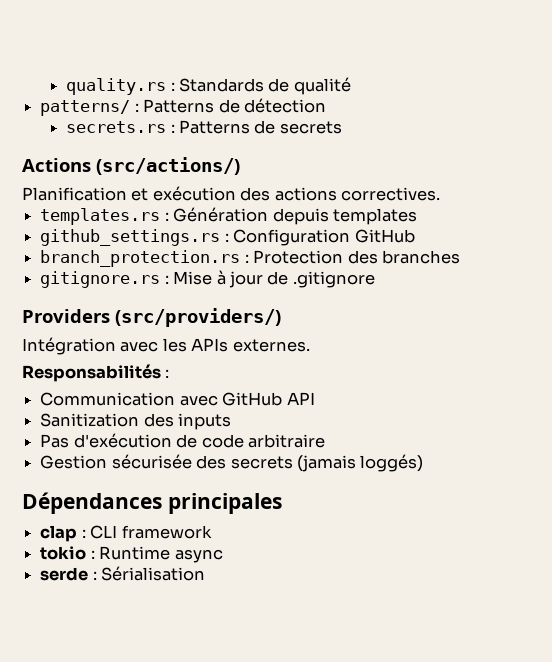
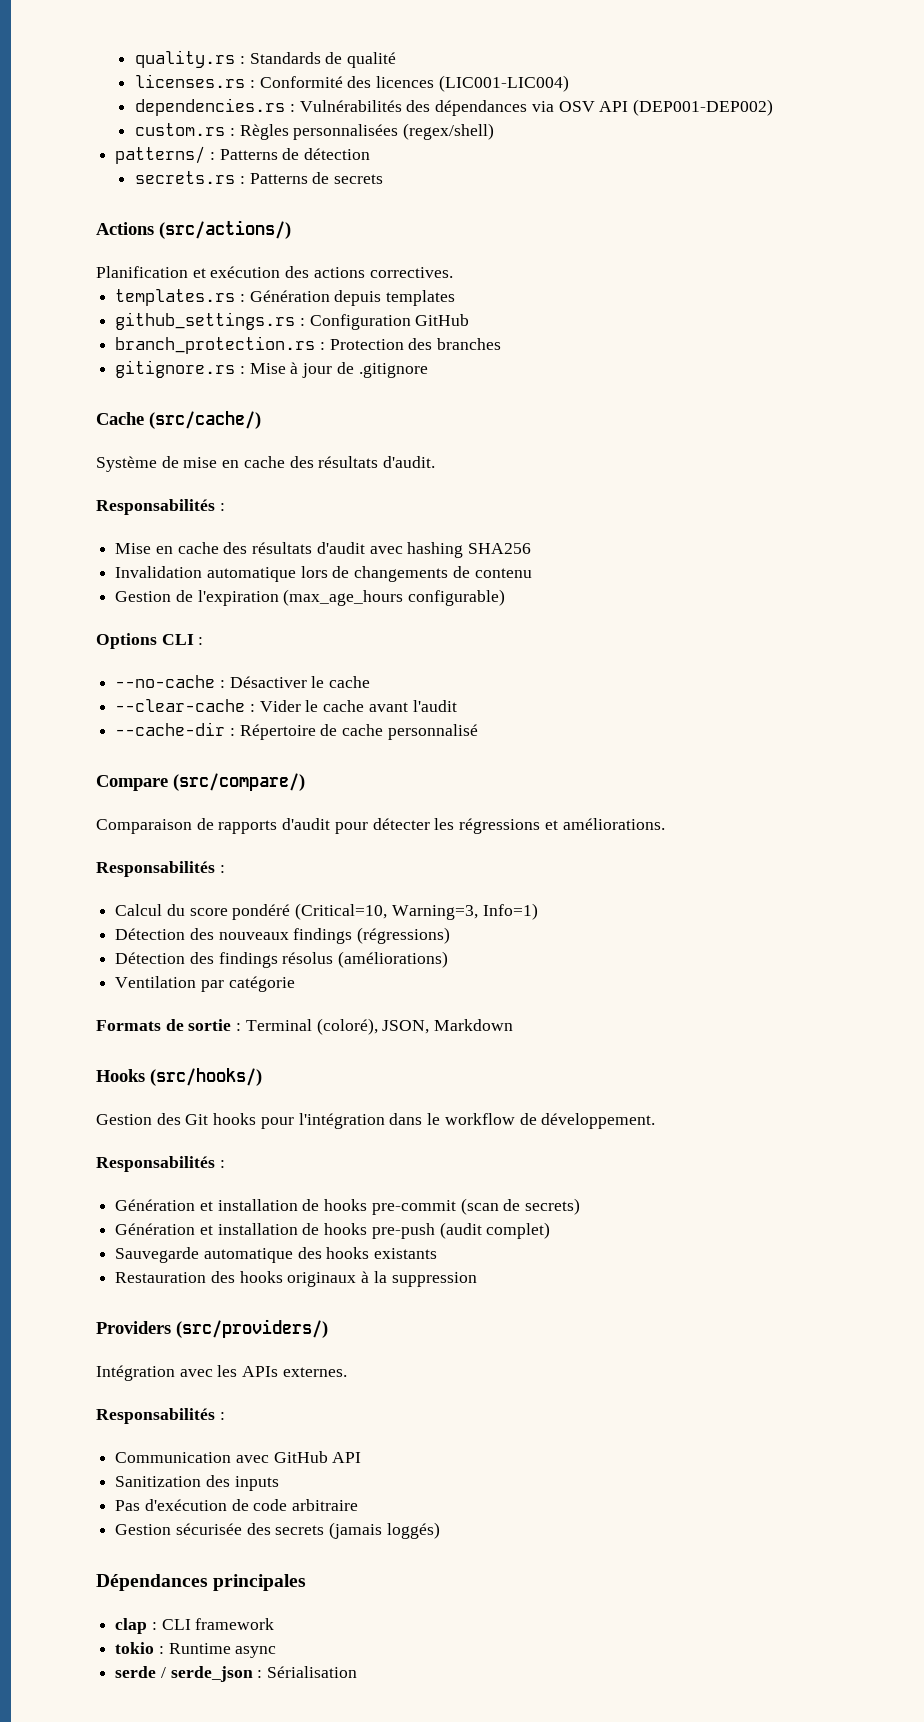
(351, 86) none -> [135,74,569,92] [135,98,774,116] [135,123,495,140] // licenses.rs : Conformité des licences (LIC001-LIC004) // dependencies.rs : Vulnérabilités des dépendances via OSV API (DEP001-DEP002) // custom.rs : Règles personnalisées (regex/shell)
(375, 279) none -> [96,411,261,429] [96,456,436,472] [96,499,225,515] [115,542,532,558] [115,566,532,582] [115,589,506,606] [96,633,204,649] [115,675,371,688] [115,699,457,712] [115,722,478,740] [96,773,305,791] [96,818,665,834] [96,861,225,877] [115,903,538,920] [115,927,451,944] [115,951,449,968] [115,976,295,992] [96,1018,514,1035] [96,1068,262,1086] [96,1113,656,1129] [96,1156,225,1172] [115,1198,581,1215] [115,1222,551,1239] [115,1247,438,1263] [115,1271,477,1287] // Cache (src/cache/) // Système de mise en cache des résultats d'audit. // Responsabilités : // Mise en cache des résultats d'audit avec hashing SHA256 // Invalidation automatique lors de changements de contenu // Gestion de l'expiration (max_age_hours configurable) // Options CLI : // --no-cache : Désactiver le cache // --clear-cache : Vider le cache avant l'audit // --cache-dir : Répertoire de cache personnalisé // Compare (src/compare/) // Comparaison de rapports d'audit pour détecter les régressions et améliorations. // Responsabilités : // Calcul du score pondéré (Critical=10, Warning=3, Info=1) // Détection des nouveaux findings (régressions) // Détection des findings résolus (améliorations) // Ventilation par catégorie // Formats de sortie : Terminal (coloré), JSON, Markdown // Hooks (src/hooks/) // Gestion des Git hooks pour l'intégration dans le workflow de développement. // Responsabilités : // Génération et installation de hooks pre-commit (scan de secrets) // Génération et installation de hooks pre-push (audit complet) // Sauvegarde automatique des hooks existants // Restauration des hooks originaux à la suppression
(89, 574) none -> [160,1666,253,1682] / serde_json

